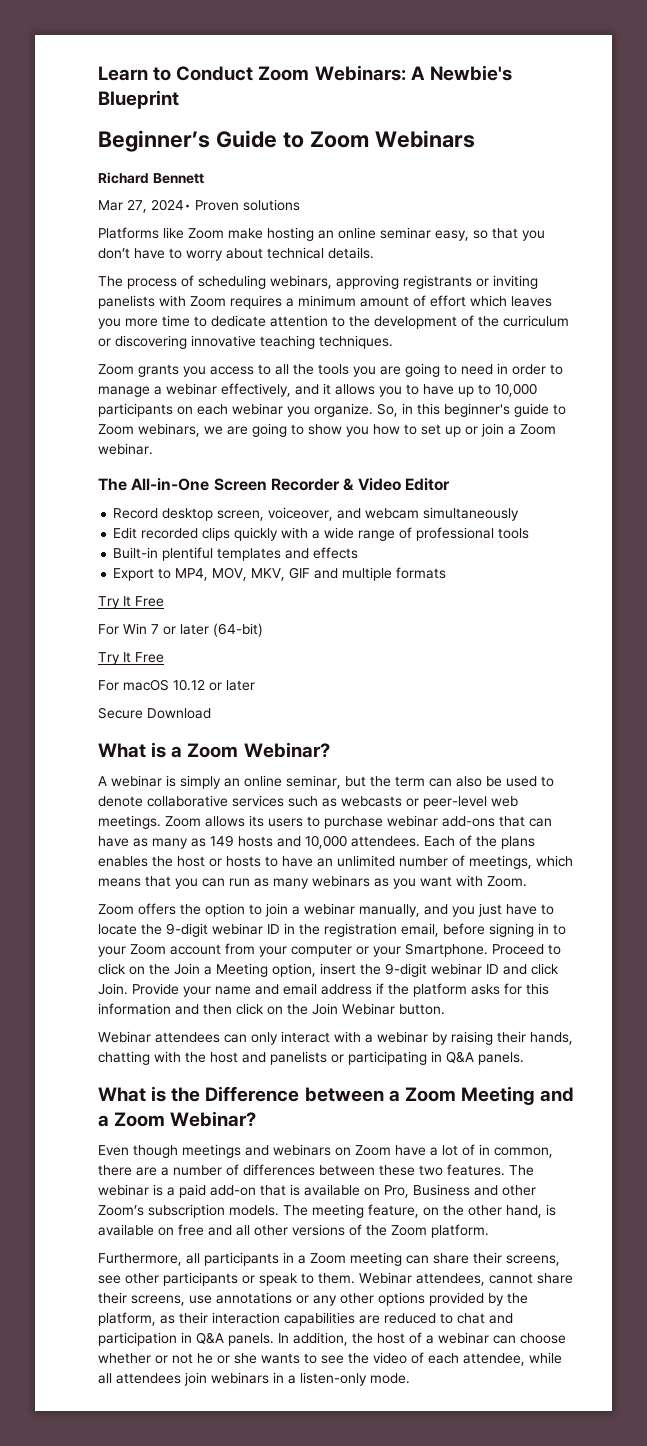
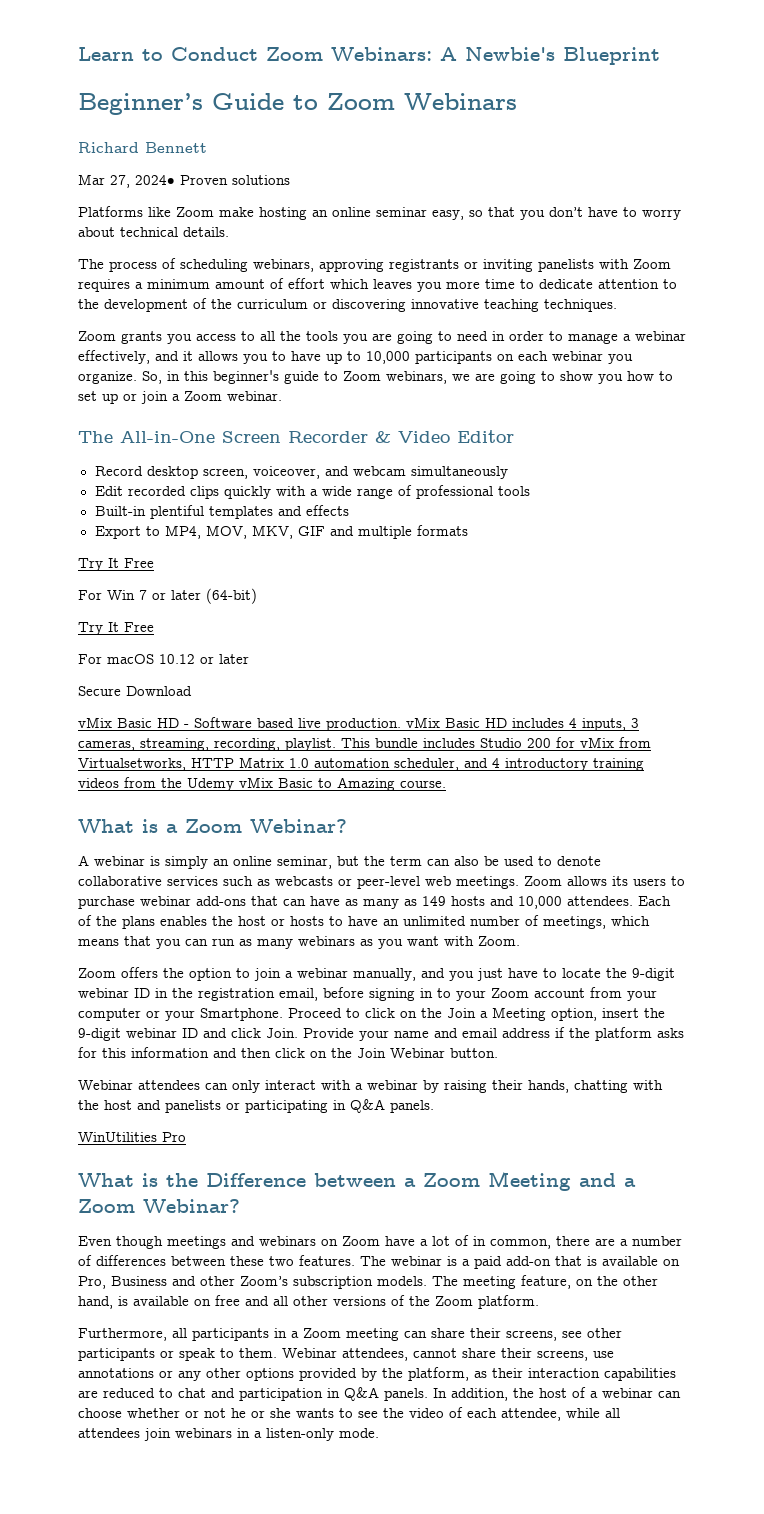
(211, 713) none -> [78,717,639,731] [78,737,651,751] [78,757,644,771] [78,777,446,791] // vMix Basic HD - Software based live production. vMix Basic HD includes 4 inputs, 3 cameras, streaming, recording, playlist. This bundle includes Studio 200 for vMix from Virtualsetworks, HTTP Matrix 1.0 automation scheduler, and 4 introductory training videos from the Udemy vMix Basic to Amazing course.
(524, 1058) none -> [78,1132,186,1142] // WinUtilities Pro

